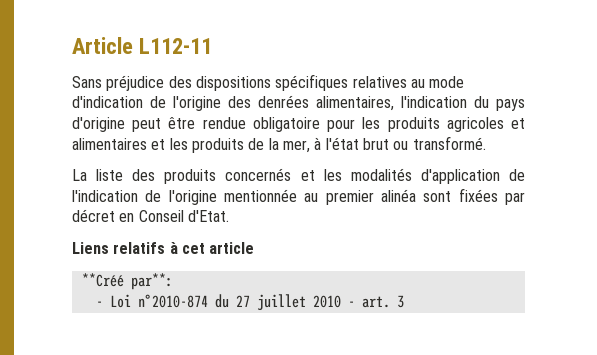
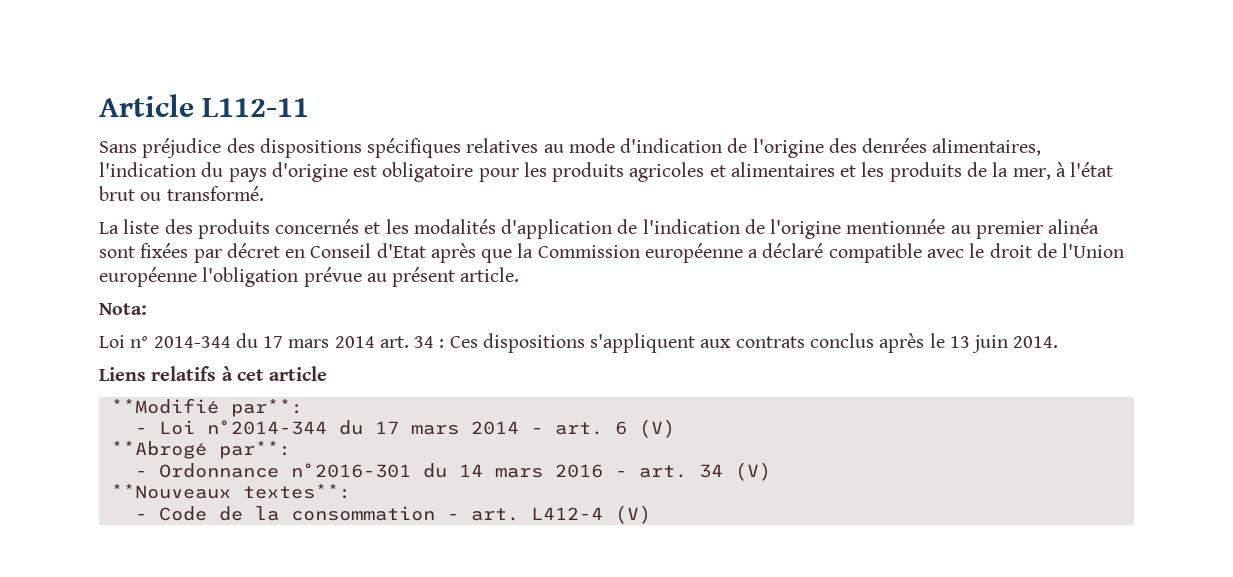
[132,117,246,132] peut être rendue -> [353,165,378,177] est
[187,210,229,222] d'Etat. -> [376,243,1125,263] [99,267,520,287] [99,303,147,315] [99,333,1059,353] d'Etat après que la Commission européenne a déclaré compatible avec le droit de l'Union européenne l'obligation prévue au présent article. // Nota: // Loi n° 2014-344 du 17 mars 2014 art. 34 : Ces dispositions s'appliquent aux contrats conclus après le 13 juin 2014.
[81,273,124,287] **Créé -> [110,398,219,414] **Modifié
[137,294,404,311] n°2010-874 du 27 juillet 2010 - art. 3 -> [206,419,675,438] [110,441,291,459] [134,462,771,481] [110,484,351,499] [134,505,651,524] n°2014-344 du 17 mars 2014 - art. 6 (V) // **Abrogé par**: // - Ordonnance n°2016-301 du 14 mars 2016 - art. 34 (V) // **Nouveaux textes**: // - Code de la consommation - art. L412-4 (V)

